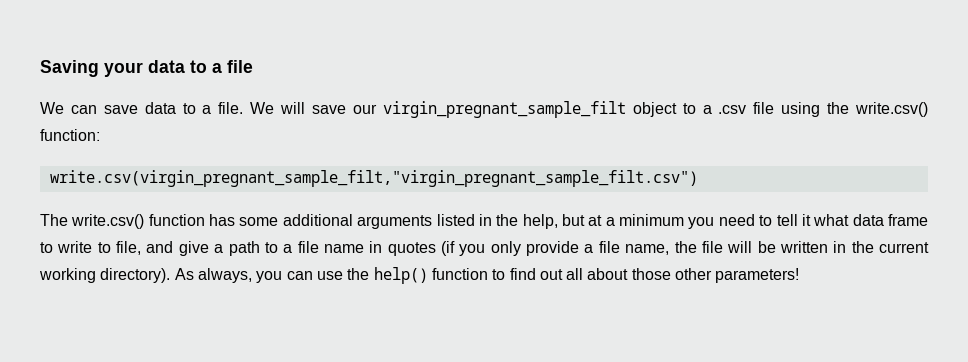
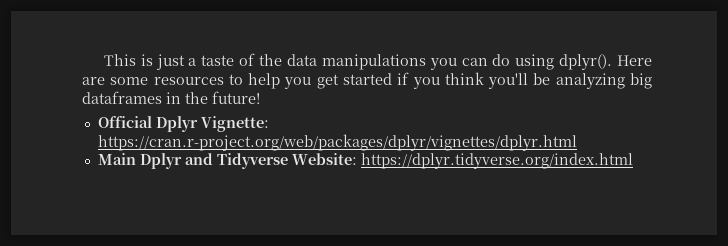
[40,60,253,77] [40,101,929,118] [40,129,100,141] [49,170,698,187] [40,214,929,229] [40,241,930,256] [39,267,800,284] Saving your data to a file // We can save data to a file. We will save our virgin_pregnant_sample_filt object to a .csv file using the write.csv() function: // write.csv(virgin_pregnant_sample_filt,"virgin_pregnant_sample_filt.csv") // The write.csv() function has some additional arguments listed in the help, but at a minimum you need to tell it what data frame to write to file, and give a path to a file name in quotes (if you only provide a file name, the file will be written in the current working directory). As always, you can use the help() function to find out all about those other parameters! -> [103,53,652,70] [82,72,652,89] [82,91,260,104] [97,116,269,132] [97,134,577,151] [97,153,633,169] This is just a taste of the data manipulations you can do using dplyr(). Here are some resources to help you get started if you think you'll be analyzing big dataframes in the future! // Official Dplyr Vignette: https://cran.r-project.org/web/packages/dplyr/vignettes/dplyr.html // Main Dplyr and Tidyverse Website: https://dplyr.tidyverse.org/index.html

